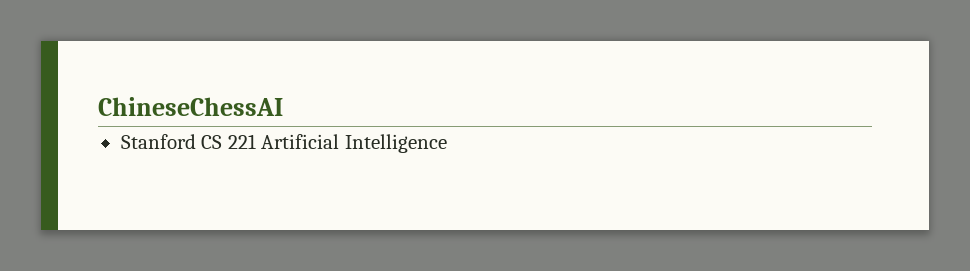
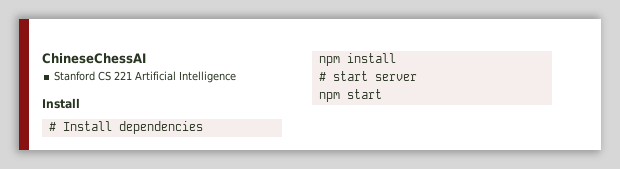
(447, 143) none -> [42,98,80,109] [48,121,203,134] [318,53,396,66] [318,71,417,81] [318,89,382,102] // Install // # Install dependencies // npm install // # start server // npm start

